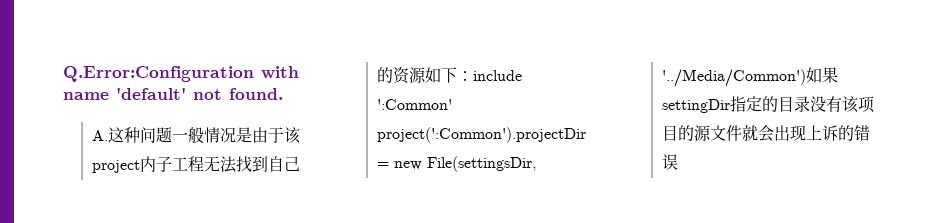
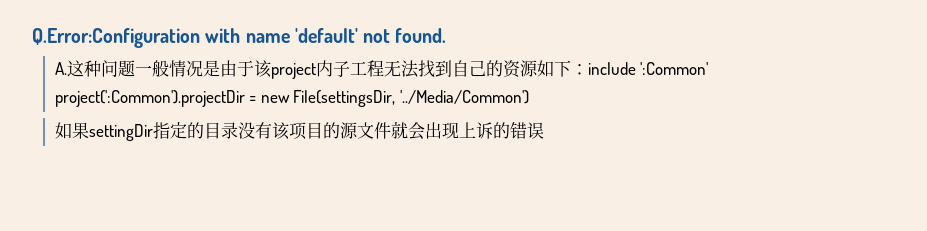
(807, 78) none -> (530, 97) //

